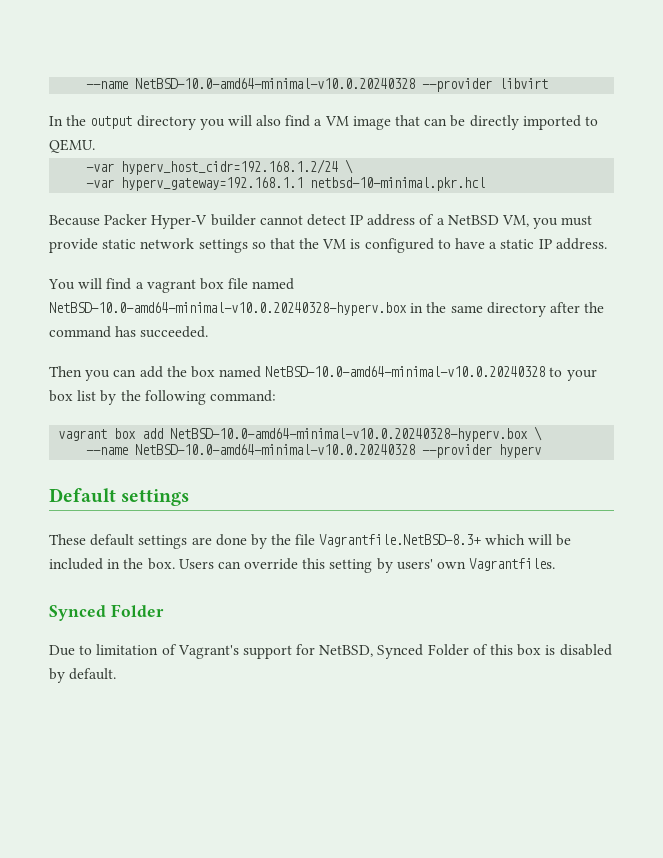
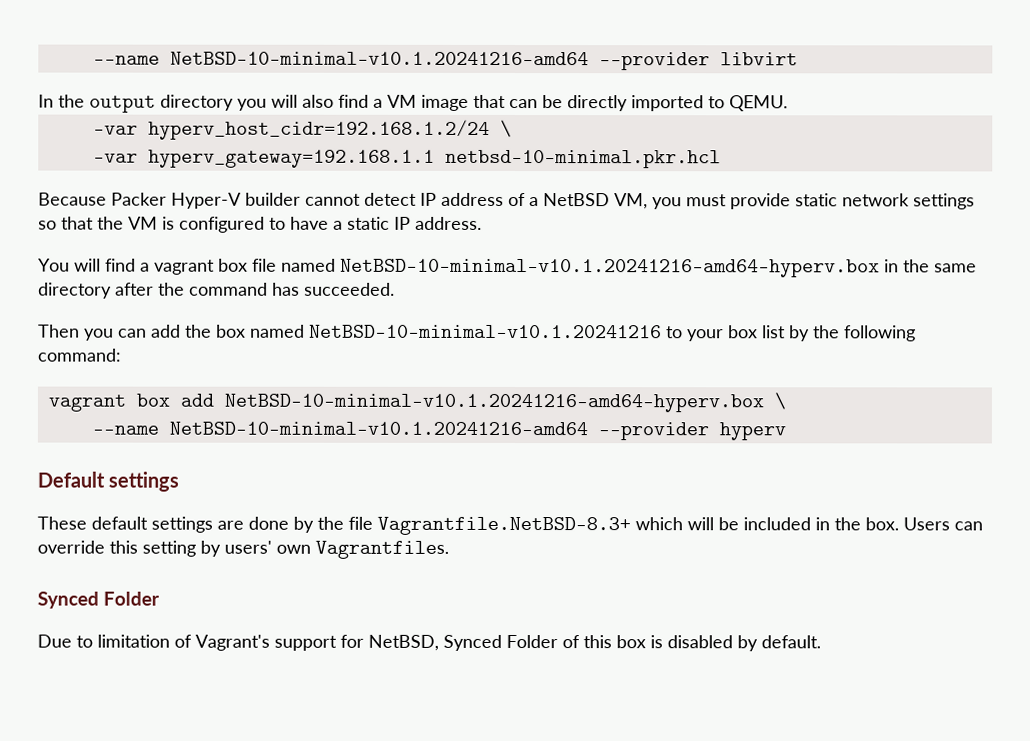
[86,78,416,89] --name NetBSD-10.0-amd64-minimal-v10.0.20240328 -> [92,51,589,66] --name NetBSD-10-minimal-v10.1.20241216-amd64
[49,302,407,316] NetBSD-10.0-amd64-minimal-v10.0.20240328-hyperv.box -> [340,258,880,278] NetBSD-10-minimal-v10.1.20241216-amd64-hyperv.box
[265,366,546,377] NetBSD-10.0-amd64-minimal-v10.0.20240328 -> [309,324,662,339] NetBSD-10-minimal-v10.1.20241216
[170,428,529,442] NetBSD-10.0-amd64-minimal-v10.0.20240328-hyperv.box -> [223,393,764,413] NetBSD-10-minimal-v10.1.20241216-amd64-hyperv.box
[135,444,416,455] NetBSD-10.0-amd64-minimal-v10.0.20240328 -> [168,421,588,436] NetBSD-10-minimal-v10.1.20241216-amd64

